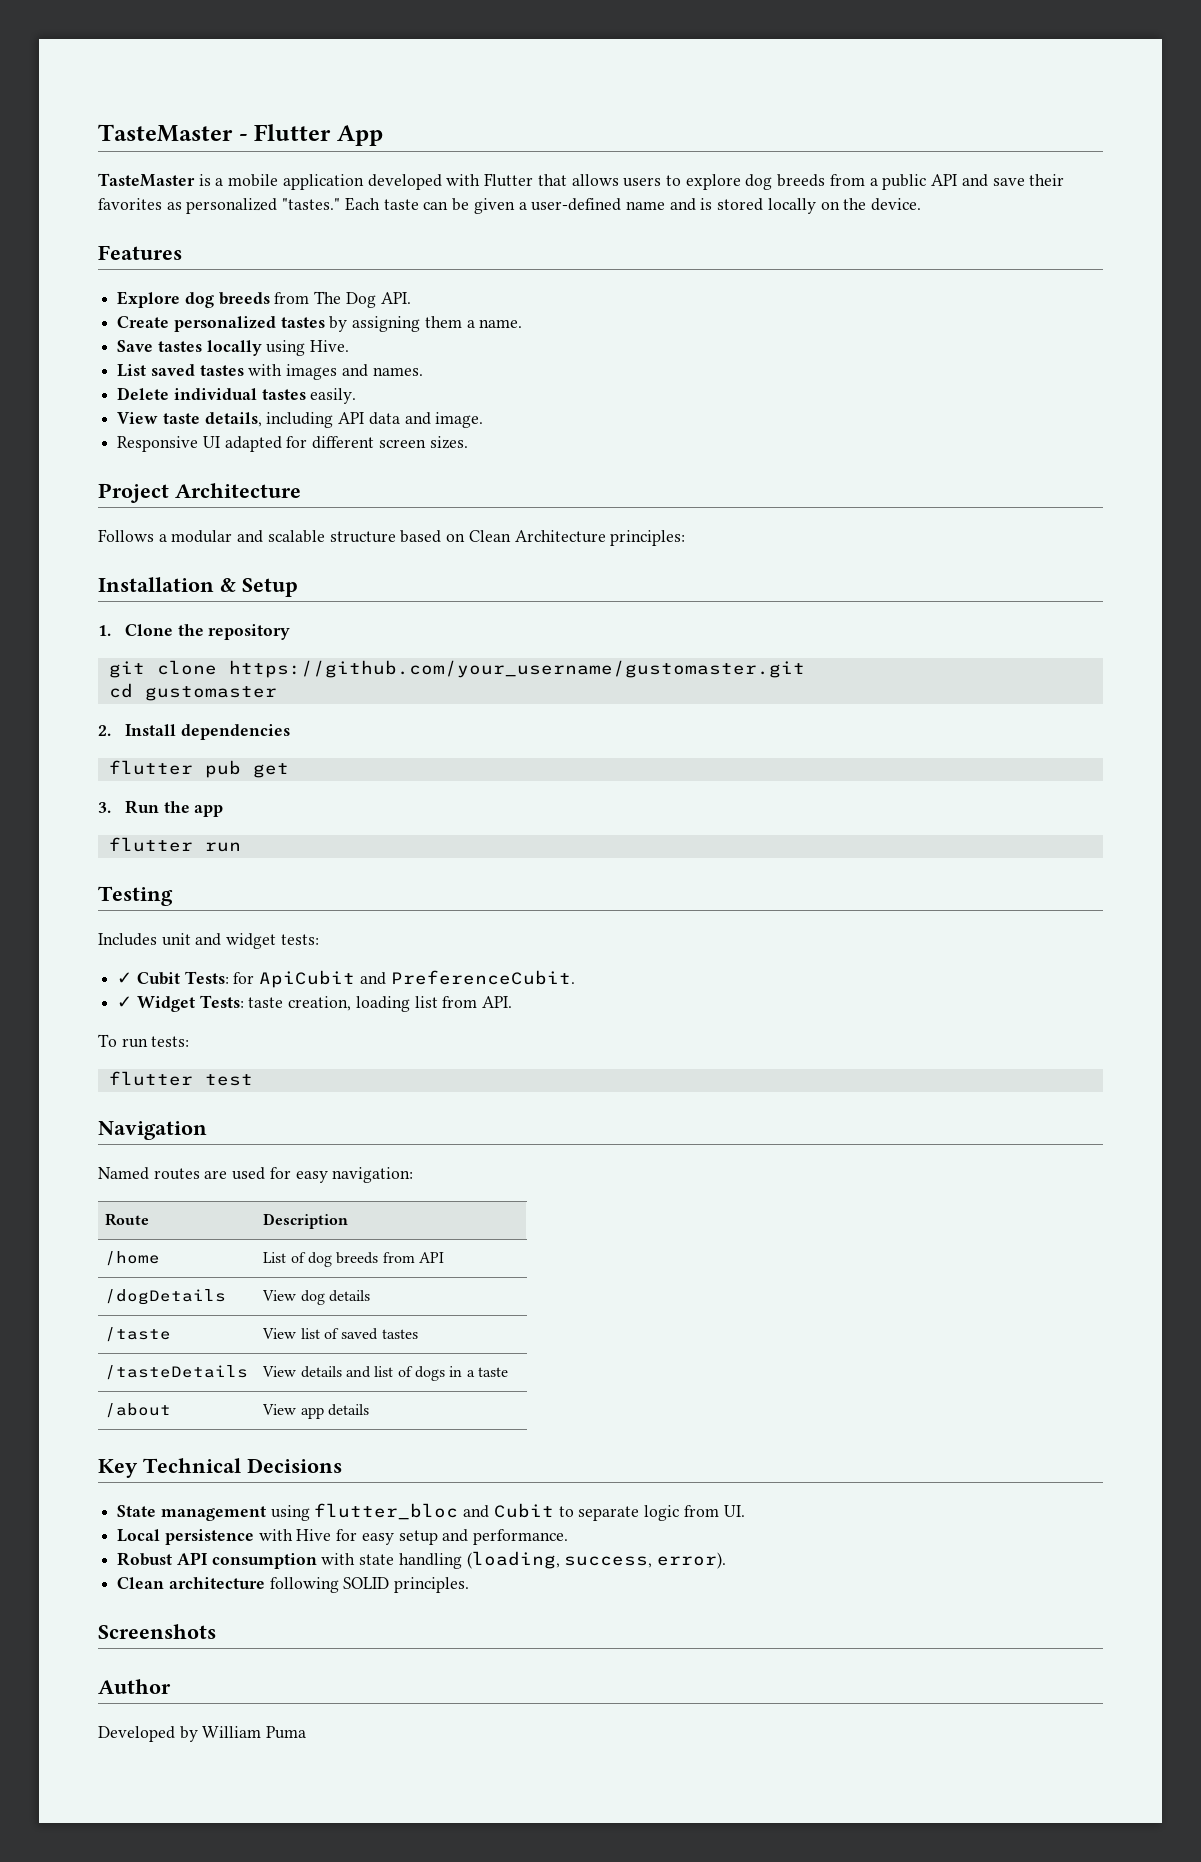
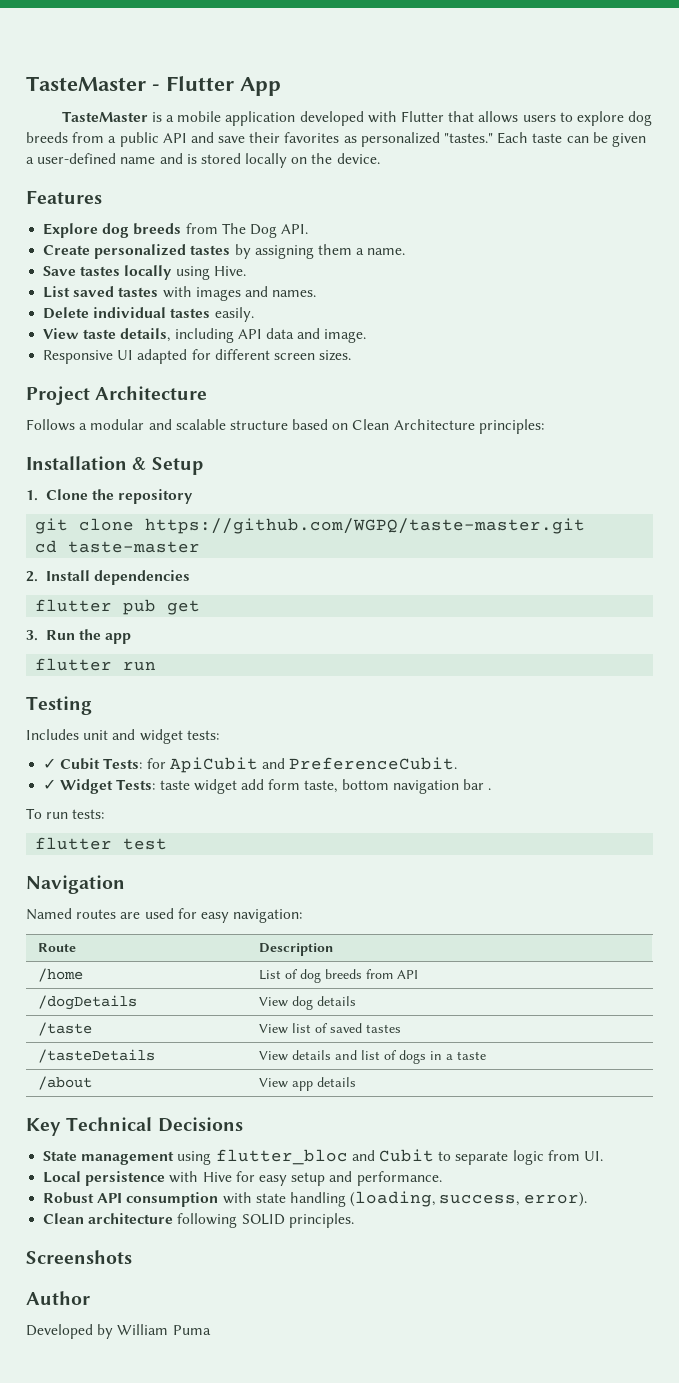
[228,660,805,678] https://github.com/your_username/gustomaster.git -> [145,518,586,534] https://github.com/WGPQ/taste-master.git
[144,686,277,701] gustomaster -> [68,541,201,553] taste-master
[288,996,513,1012] creation, loading list from API. -> [193,779,492,794] widget add form taste, bottom navigation bar .

